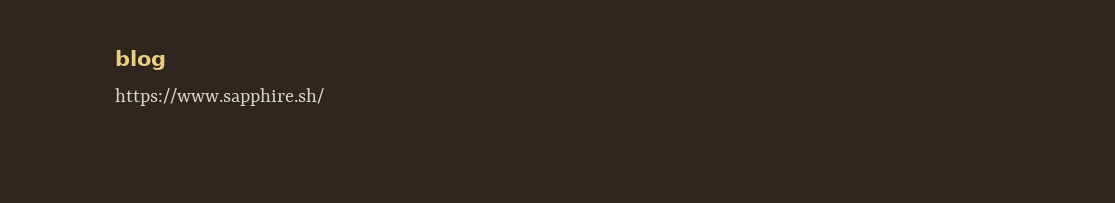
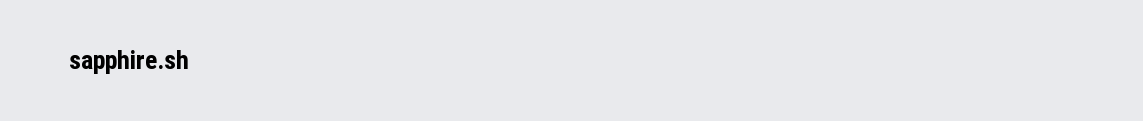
[115,50,166,70] [115,88,324,106] blog // https://www.sapphire.sh/ -> [69,50,189,74] sapphire.sh

